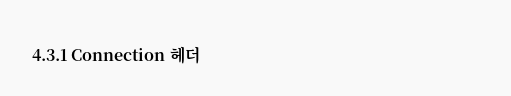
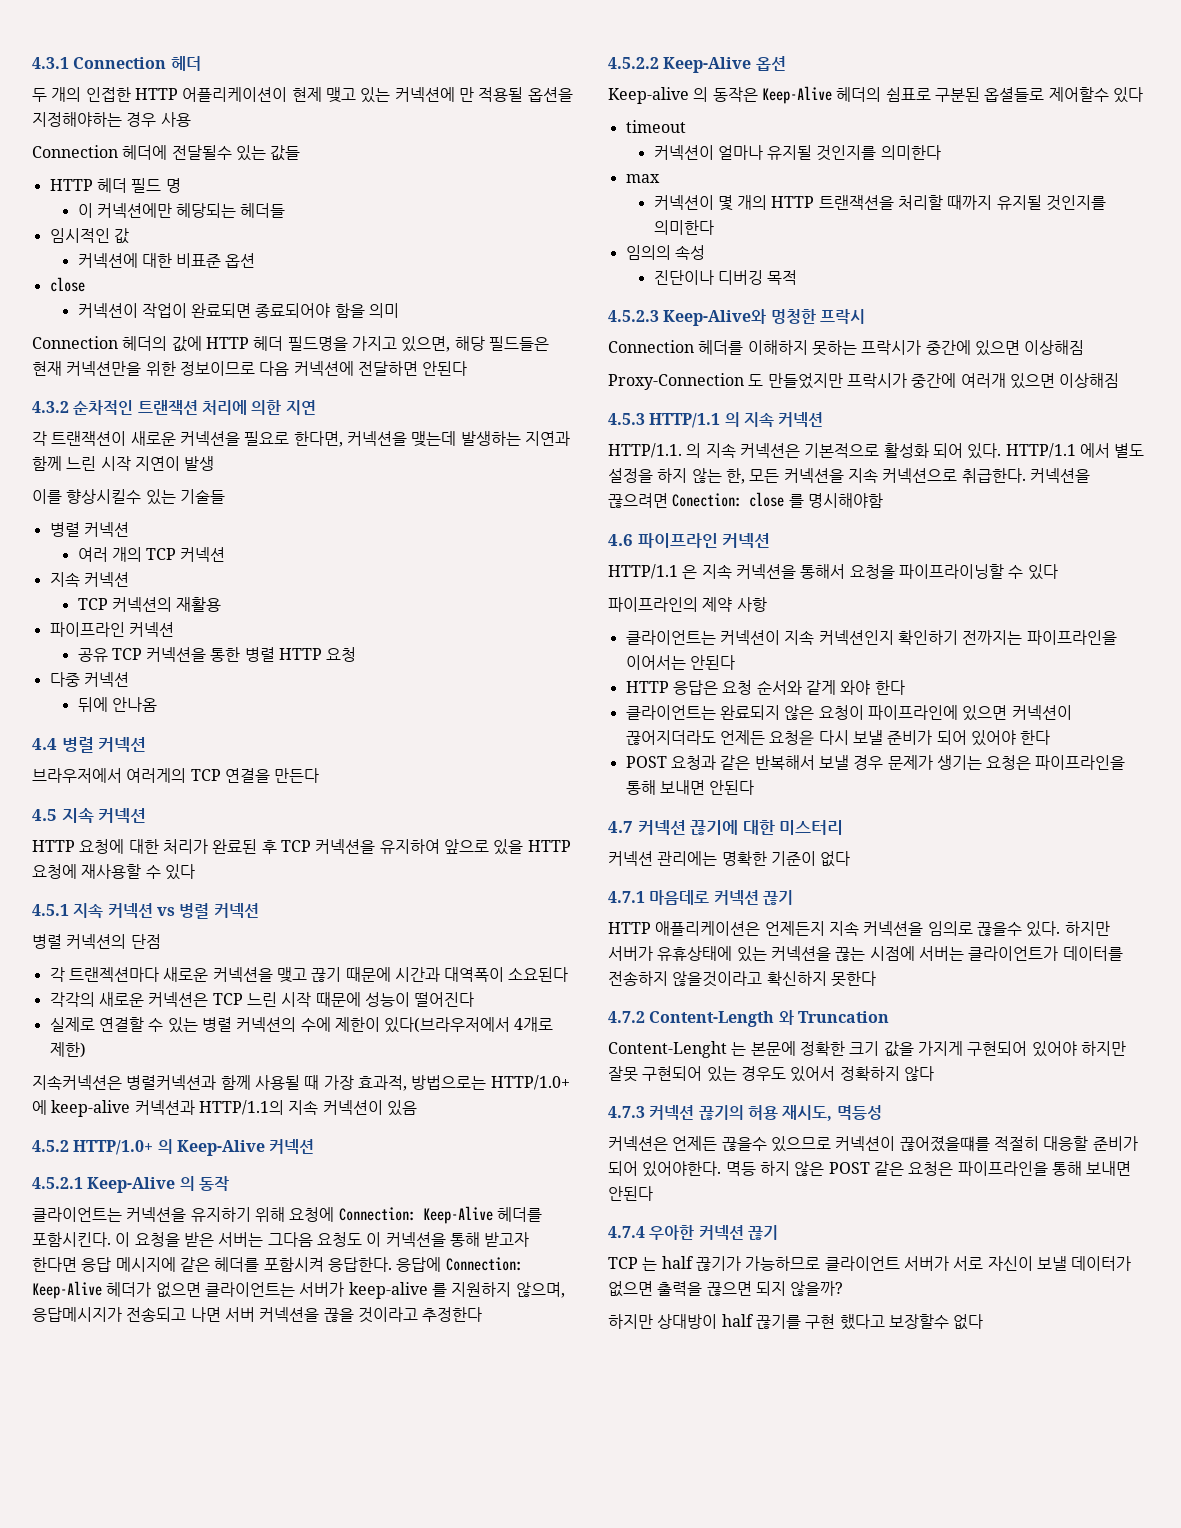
(200, 55) none -> [32,87,573,103] [32,112,191,127] [32,145,301,161] [49,178,181,193] [77,203,286,218] [49,228,129,244] [77,253,256,268] [49,277,85,292] [77,303,400,318] [32,336,549,352] [32,361,468,376] [32,400,316,415] [32,431,570,447] [32,456,215,471] [32,489,225,505] [49,522,129,537] [77,547,226,562] [49,572,129,587] [77,597,222,612] [49,622,174,637] [77,647,357,662] [49,672,129,687] [77,697,157,712] [32,737,147,753] [32,768,320,783] [32,808,147,823] [32,839,571,855] [32,864,195,880] [32,903,259,919] [32,934,161,949] [49,967,569,983] [49,992,475,1007] [49,1017,554,1033] [49,1042,86,1058] [32,1075,570,1091] [32,1100,417,1117] [32,1139,315,1156] [32,1176,229,1193] [32,1206,542,1224] [32,1232,530,1247] [32,1257,523,1272] [32,1281,565,1299] [32,1307,483,1323] [608,56,786,73] [608,86,1143,104] [625,120,686,133] [653,145,941,161] [625,174,660,183] [653,195,1107,211] [653,220,714,235] [625,245,705,260] [653,270,798,285] [608,309,865,326] [608,340,1085,356] [608,373,1120,390] [608,412,824,428] [608,443,1145,459] [608,468,1090,484] [608,492,883,508] [608,533,771,548] [608,564,1058,580] [608,597,767,612] [625,630,1117,645] [625,655,735,670] [625,680,905,695] [625,705,1072,721] [625,730,1051,746] [625,755,1126,770] [625,780,755,795] [608,820,844,836] [608,851,851,867] [608,890,793,906] [608,921,1110,937] [608,946,1123,962] [608,971,876,987] [608,1010,889,1027] [608,1041,1126,1058] [608,1066,934,1082] [608,1105,882,1121] [608,1136,1138,1152] [608,1161,1132,1177] [608,1186,653,1201] [608,1225,778,1241] [608,1256,1132,1271] [608,1281,844,1297] [608,1314,984,1330] // 두 개의 인접한 HTTP 어플리케이션이 현제 맺고 있는 커넥션에 만 적용될 옵션을 지정해야하는 경우 사용 // Connection 헤더에 전달될수 있는 값들 // HTTP 헤더 필드 명 // 이 커넥션에만 헤당되는 헤더들 // 임시적인 값 // 커넥션에 대한 비표준 옵션 // close // 커넥션이 작업이 완료되면 종료되어야 함을 의미 // Connection 헤더의 값에 HTTP 헤더 필드명을 가지고 있으면, 해당 필드들은 현재 커넥션만을 위한 정보이므로 다음 커넥션에 전달하면 안된다 // 4.3.2 순차적인 트랜잭션 처리에 의한 지연 // 각 트랜잭션이 새로운 커넥션을 필요로 한다면, 커넥션을 맺는데 발생하는 지연과 함께 느린 시작 지연이 발생 // 이를 향상시킬수 있는 기술들 // 병렬 커넥션 // 여러 개의 TCP 커넥션 // 지속 커넥션 // TCP 커넥션의 재활용 // 파이프라인 커넥션 // 공유 TCP 커넥션을 통한 병렬 HTTP 요청 // 다중 커넥션 // 뒤에 안나옴 // 4.4 병렬 커넥션 // 브라우저에서 여러게의 TCP 연결을 만든다 // 4.5 지속 커넥션 // HTTP 요청에 대한 처리가 완료된 후 TCP 커넥션을 유지하여 앞으로 있을 HTTP 요청에 재사용할 수 있다 // 4.5.1 지속 커넥션 vs 병렬 커넥션 // 병렬 커넥션의 단점 // 각 트랜젝션마다 새로운 커넥션을 맺고 끊기 때문에 시간과 대역폭이 소요된다 // 각각의 새로운 커넥션은 TCP 느린 시작 때문에 성능이 떨어진다 // 실제로 연결할 수 있는 병렬 커넥션의 수에 제한이 있다(브라우저에서 4개로 제한) // 지속커넥션은 병렬커넥션과 함께 사용될 때 가장 효과적, 방법으로는 HTTP/1.0+ 에 keep-alive 커넥션과 HTTP/1.1의 지속 커넥션이 있음 // 4.5.2 HTTP/1.0+ 의 Keep-Alive 커넥션 // 4.5.2.1 Keep-Alive 의 동작 // 클라이언트는 커넥션을 유지하기 위해 요청에 Connection: Keep-Alive 헤더를 포함시킨다. 이 요청을 받은 서버는 그다음 요청도 이 커넥션을 통해 받고자 한다면 응답 메시지에 같은 헤더를 포함시켜 응답한다. 응답에 Connection: Keep-Alive 헤더가 없으면 클라이언트는 서버가 keep-alive 를 지원하지 않으며, 응답메시지가 전송되고 나면 서버 커넥션을 끊을 것이라고 추정한다 // 4.5.2.2 Keep-Alive 옵션 // Keep-alive 의 동작은 Keep-Alive 헤더의 쉼표로 구분된 옵셜들로 제어할수 있다 // timeout // 커넥션이 얼마나 유지될 것인지를 의미한다 // max // 커넥션이 몇 개의 HTTP 트랜잭션을 처리할 때까지 유지될 것인지를 의미한다 // 임의의 속성 // 진단이나 디버깅 목적 // 4.5.2.3 Keep-Alive와 멍청한 프락시 // Connection 헤더를 이해하지 못하는 프락시가 중간에 있으면 이상해짐 // Proxy-Connection 도 만들었지만 프락시가 중간에 여러개 있으면 이상해짐 // 4.5.3 HTTP/1.1 의 지속 커넥션 // HTTP/1.1. 의 지속 커넥션은 기본적으로 활성화 되어 있다. HTTP/1.1 에서 별도 설정을 하지 않는 한, 모든 커넥션을 지속 커넥션으로 취급한다. 커넥션을 끊으려면 Conection: close 를 명시해야함 // 4.6 파이프라인 커넥션 // HTTP/1.1 은 지속 커넥션을 통해서 요청을 파이프라이닝할 수 있다 // 파이프라인의 제약 사항 // 클라이언트는 커넥션이 지속 커넥션인지 확인하기 전까지는 파이프라인을 이어서는 안된다 // HTTP 응답은 요청 순서와 같게 와야 한다 // 클라이언트는 완료되지 않은 요청이 파이프라인에 있으면 커넥션이 끊어지더라도 언제든 요청읃 다시 보낼 준비가 되어 있어야 한다 // POST 요청과 같은 반복해서 보낼 경우 문제가 생기는 요청은 파이프라인을 통해 보내면 안된다 // 4.7 커넥션 끊기에 대한 미스터리 // 커넥션 관리에는 명확한 기준이 없다 // 4.7.1 마음데로 커넥션 끊기 // HTTP 애플리케이션은 언제든지 지속 커넥션을 임의로 끊을수 있다. 하지만 서버가 유휴상태에 있는 커넥션을 끊는 시점에 서버는 클라이언트가 데이터를 전송하지 않을것이라고 확신하지 못한다 // 4.7.2 Content-Length 와 Truncation // Content-Lenght 는 본문에 정확한 크기 값을 가지게 구현되어 있어야 하지만 잘못 구현되어 있는 경우도 있어서 정확하지 않다 // 4.7.3 커넥션 끊기의 허용 재시도, 멱등성 // 커넥션은 언제든 끊을수 있으므로 커넥션이 끊어졌을떄를 적절히 대응할 준비가 되어 있어야한다. 멱등 하지 않은 POST 같은 요청은 파이프라인을 통해 보내면 안된다 // 4.7.4 우아한 커넥션 끊기 // TCP 는 half 끊기가 가능하므로 클라이언트 서버가 서로 자신이 보낼 데이터가 없으면 출력을 끊으면 되지 않을까? // 하지만 상대방이 half 끊기를 구현 했다고 보장할수 없다

